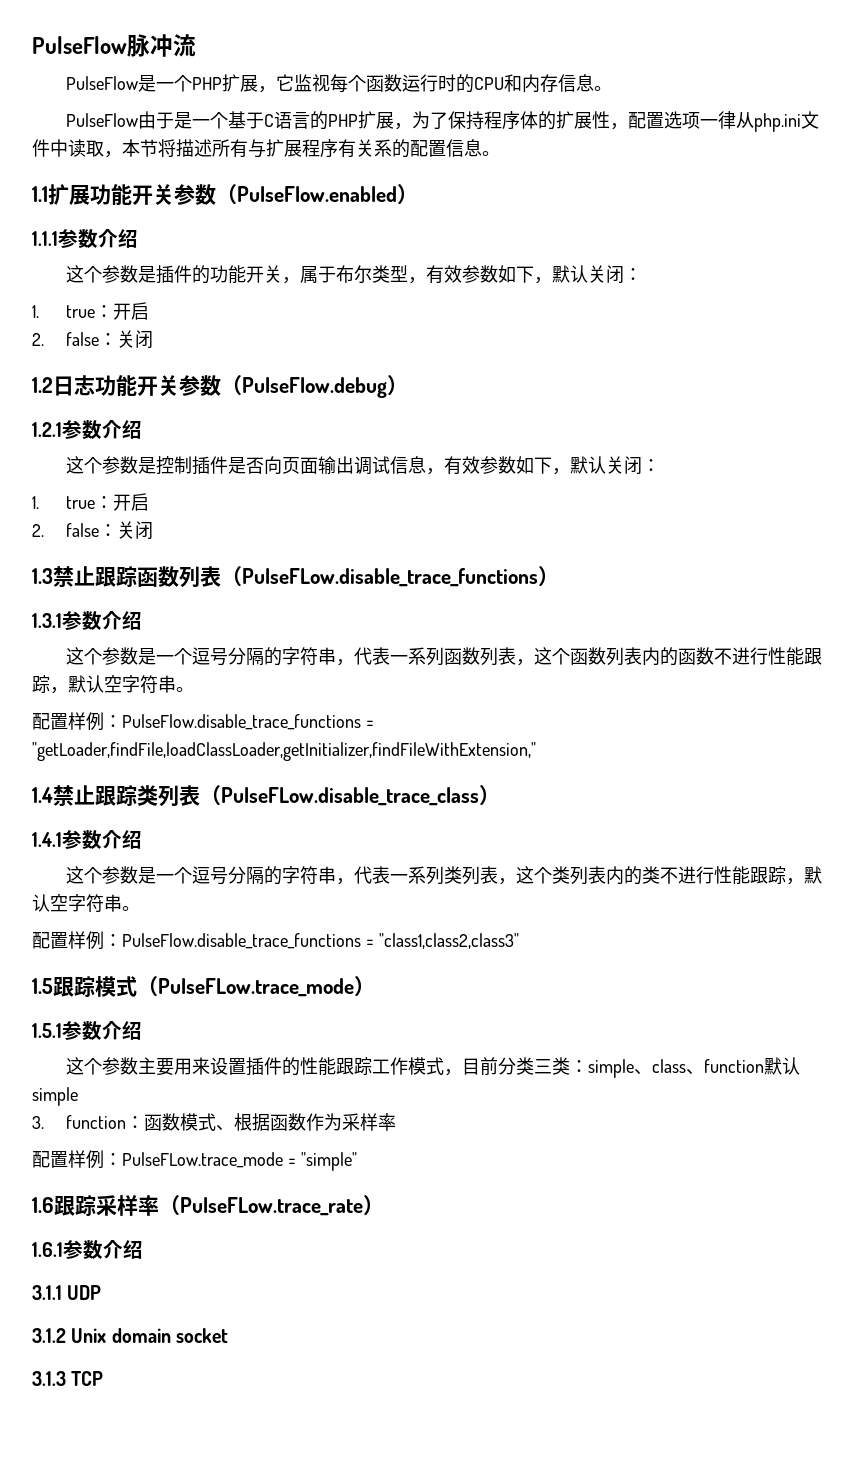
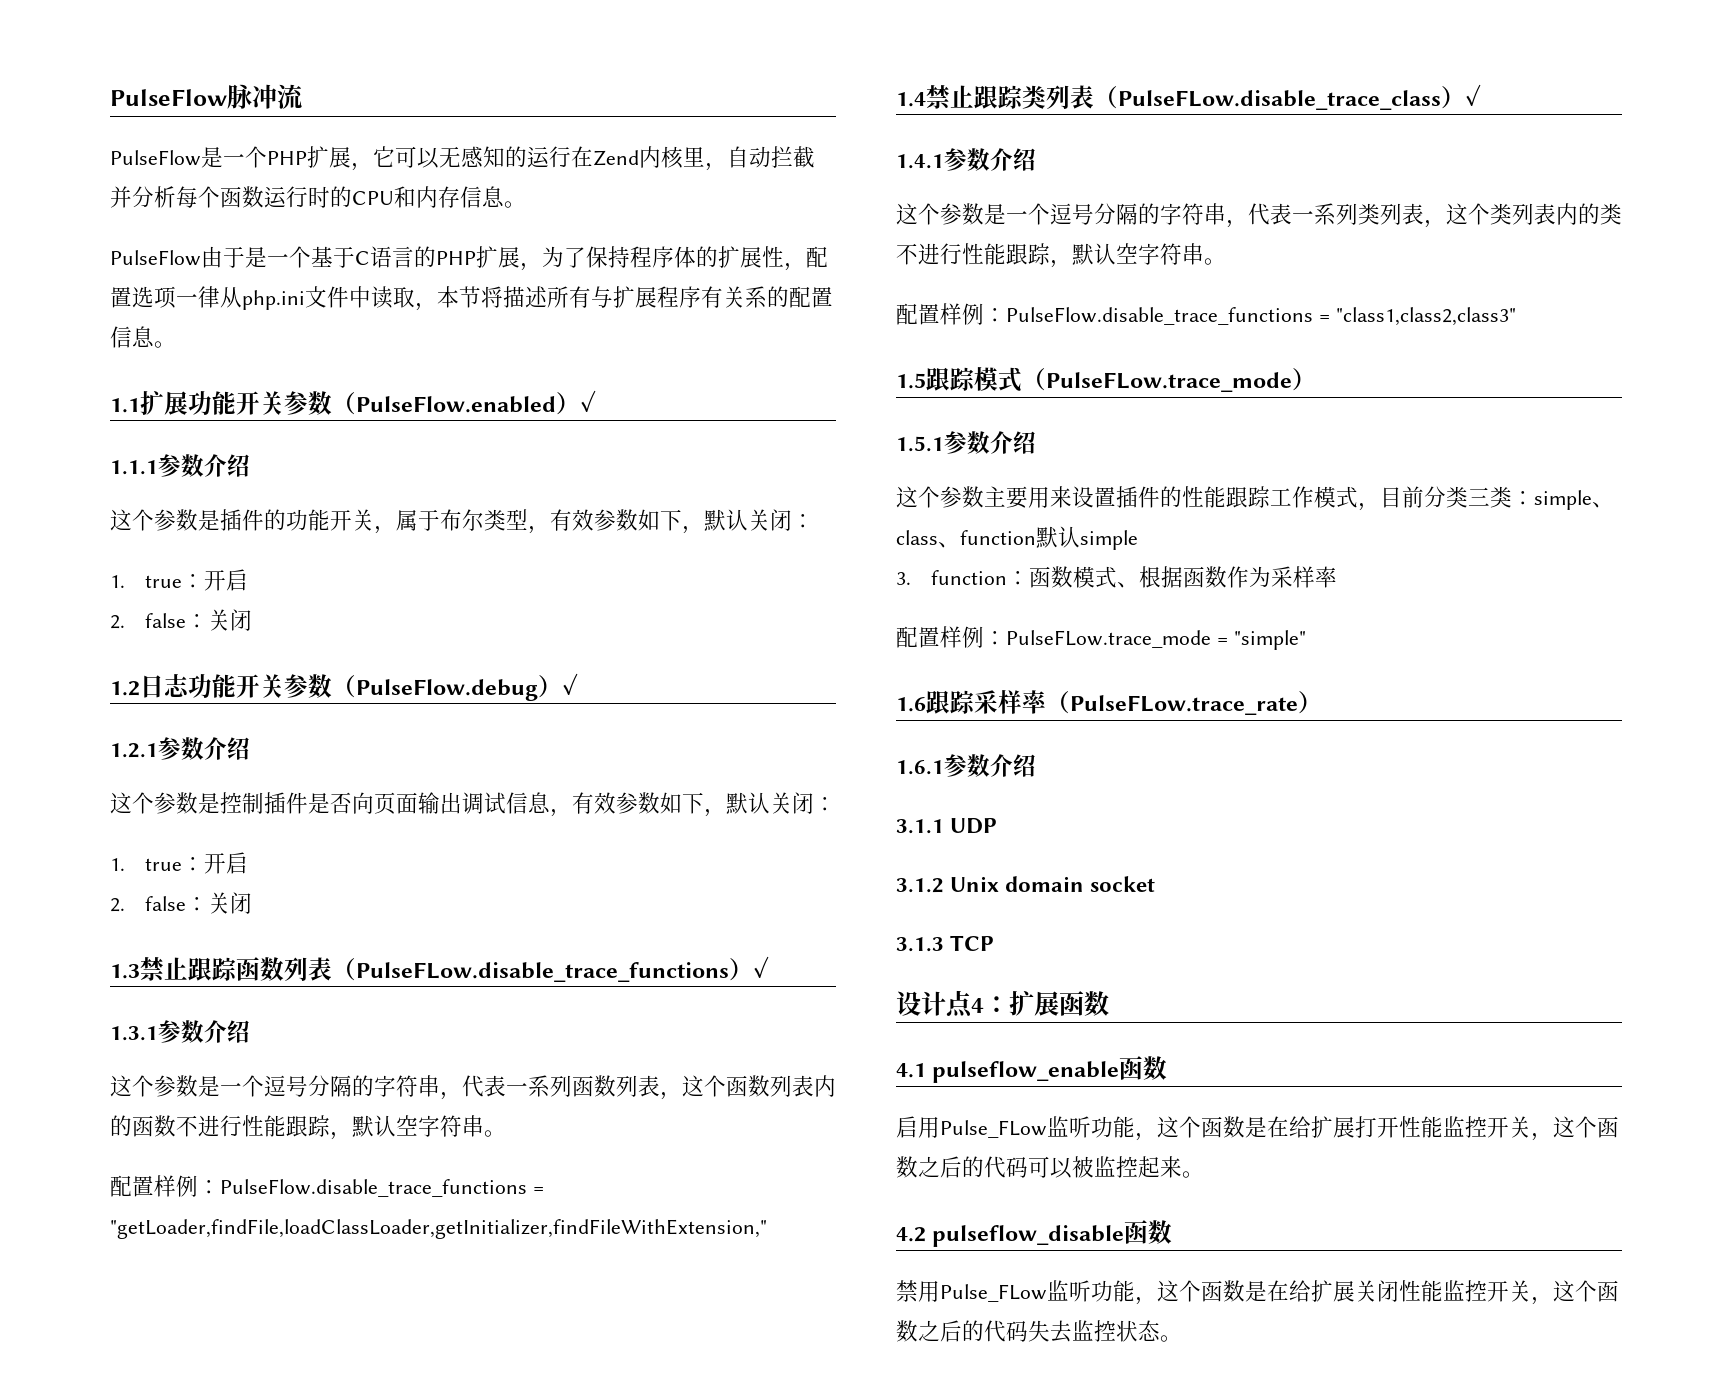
[294,74,331,92] 监视 -> [395,146,815,171] [110,186,176,208] 可以无感知的运行在Zend内核里，自动拦截并分析
(418, 194) none -> [580,390,596,412] ✓
(408, 385) none -> [562,673,578,695] ✓
(559, 576) none -> [753,956,769,978] ✓
(500, 795) none -> [1465,84,1481,106] ✓
(104, 1378) none -> [896,990,1109,1018] [896,1056,1168,1083] [896,1116,1619,1141] [896,1156,1204,1179] [896,1220,1173,1247] [896,1280,1619,1305] [896,1320,1182,1343] // 设计点4：扩展函数 // 4.1 pulseflow_enable函数 // 启用Pulse_FLow监听功能，这个函数是在给扩展打开性能监控开关，这个函数之后的代码可以被监控起来。 // 4.2 pulseflow_disable函数 // 禁用Pulse_FLow监听功能，这个函数是在给扩展关闭性能监控开关，这个函数之后的代码失去监控状态。

